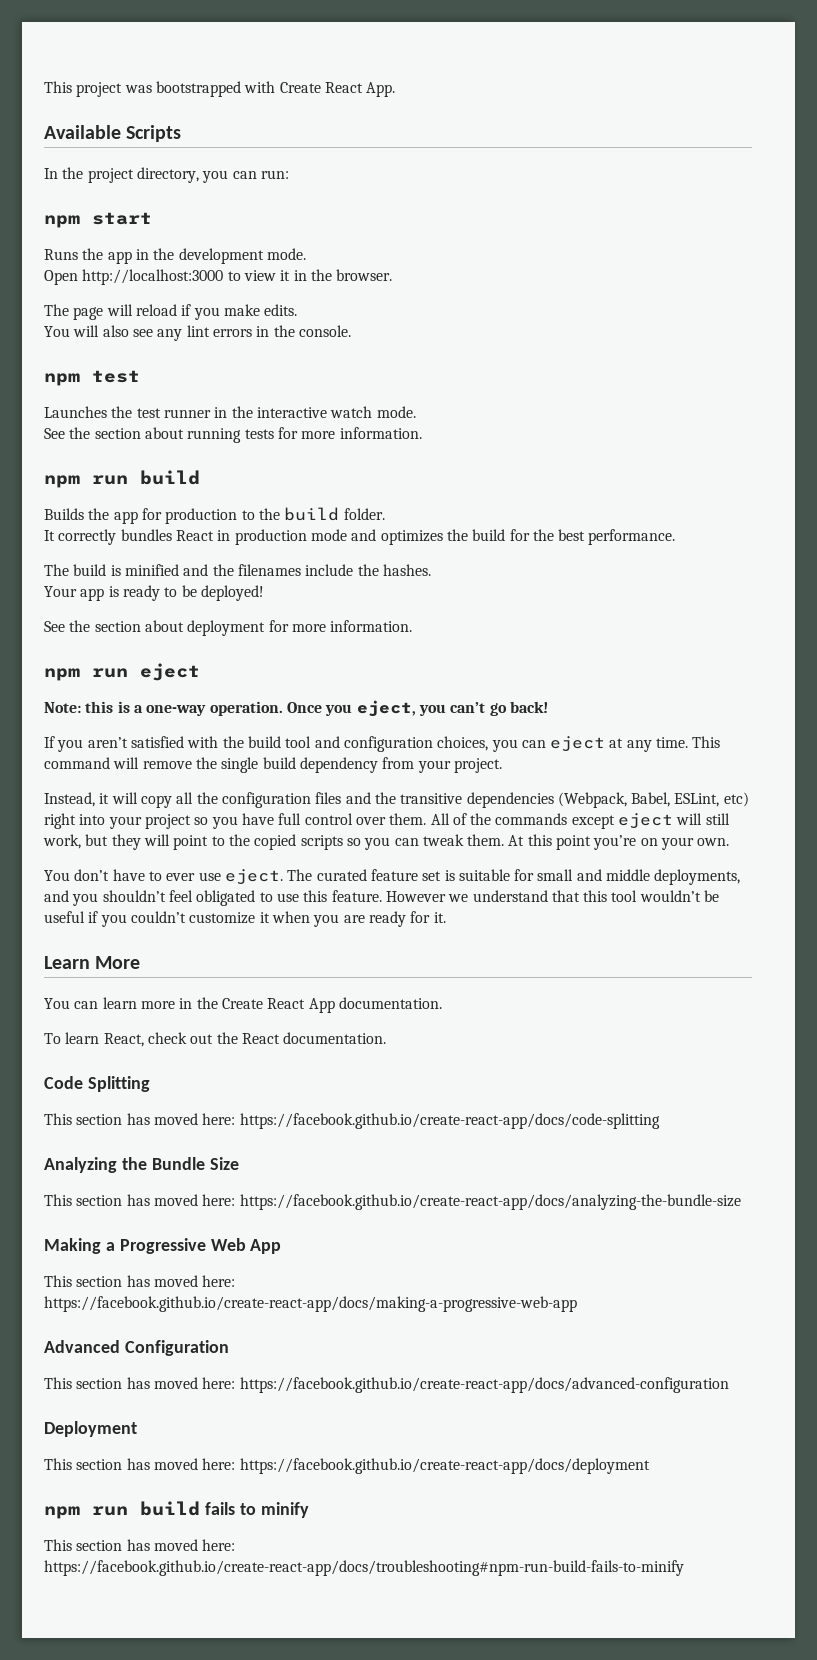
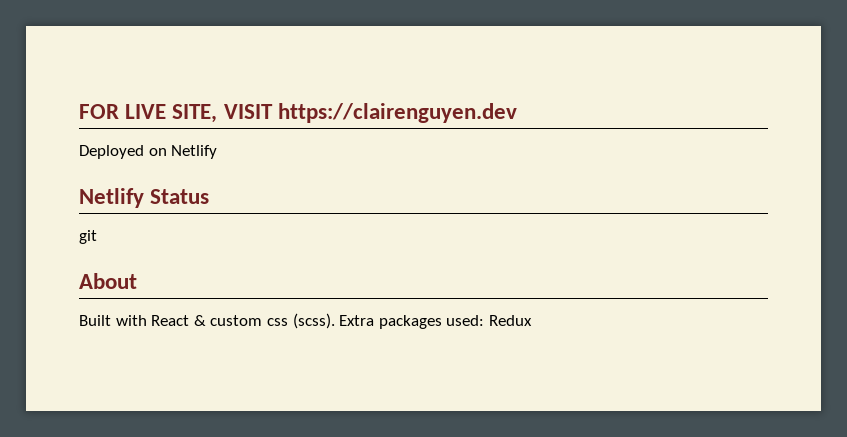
[44,81,396,97] [44,125,182,142] [44,167,289,183] [44,212,152,228] [44,248,306,264] [44,269,393,285] [44,304,298,320] [44,325,351,341] [44,370,140,386] [44,406,416,418] [44,427,422,443] [44,470,200,488] [44,507,385,524] [44,529,676,545] [44,564,431,576] [44,585,264,601] [44,620,413,636] [44,663,200,681] [44,700,548,717] [44,736,721,752] [44,757,502,773] [44,792,749,808] [44,813,730,829] [43,834,730,850] [44,869,741,885] [44,890,720,906] [44,911,446,927] [44,956,141,969] [44,997,442,1013] [44,1032,387,1047] [44,1076,150,1092] [44,1113,660,1129] [44,1157,239,1173] [44,1194,741,1210] [44,1238,282,1254] [44,1275,236,1287] [44,1296,577,1312] [44,1340,229,1356] [44,1377,729,1393] [44,1421,137,1437] [44,1458,650,1474] [44,1501,309,1519] [44,1539,236,1551] [44,1560,684,1576] This project was bootstrapped with Create React App. // Available Scripts // In the project directory, you can run: // npm start // Runs the app in the development mode. // Open http://localhost:3000 to view it in the browser. // The page will reload if you make edits. // You will also see any lint errors in the console. // npm test // Launches the test runner in the interactive watch mode. // See the section about running tests for more information. // npm run build // Builds the app for production to the build folder. // It correctly bundles React in production mode and optimizes the build for the best performance. // The build is minified and the filenames include the hashes. // Your app is ready to be deployed! // See the section about deployment for more information. // npm run eject // Note: this is a one-way operation. Once you eject, you can’t go back! // If you aren’t satisfied with the build tool and configuration choices, you can eject at any time. This command will remove the single build dependency from your project. // Instead, it will copy all the configuration files and the transitive dependencies (Webpack, Babel, ESLint, etc) right into your project so you have full control over them. All of the commands except eject will still work, but they will point to the copied scripts so you can tweak them. At this point you’re on your own. // You don’t have to ever use eject. The curated feature set is suitable for small and middle deployments, and you shouldn’t feel obligated to use this feature. However we understand that this tool wouldn’t be useful if you couldn’t customize it when you are ready for it. // Learn More // You can learn more in the Create React App documentation. // To learn React, check out the React documentation. // Code Splitting // This section has moved here: https://facebook.github.io/create-react-app/docs/code-splitting // Analyzing the Bundle Size // This section has moved here: https://facebook.github.io/create-react-app/docs/analyzing-the-bundle-size // Making a Progressive Web App // This section has moved here: https://facebook.github.io/create-react-app/docs/making-a-progressive-web-app // Advanced Configuration // This section has moved here: https://facebook.github.io/create-react-app/docs/advanced-configuration // Deployment // This section has moved here: https://facebook.github.io/create-react-app/docs/deployment // npm run build fails to minify // This section has moved here: https://facebook.github.io/create-react-app/docs/troubleshooting#npm-run-build-fails-to-minify -> [79,103,517,123] [79,145,218,159] [79,188,210,208] [79,230,97,244] [79,273,137,289] [79,313,532,329] FOR LIVE SITE, VISIT https://clairenguyen.dev // Deployed on Netlify // Netlify Status // git // About // Built with React & custom css (scss). Extra packages used: Redux

